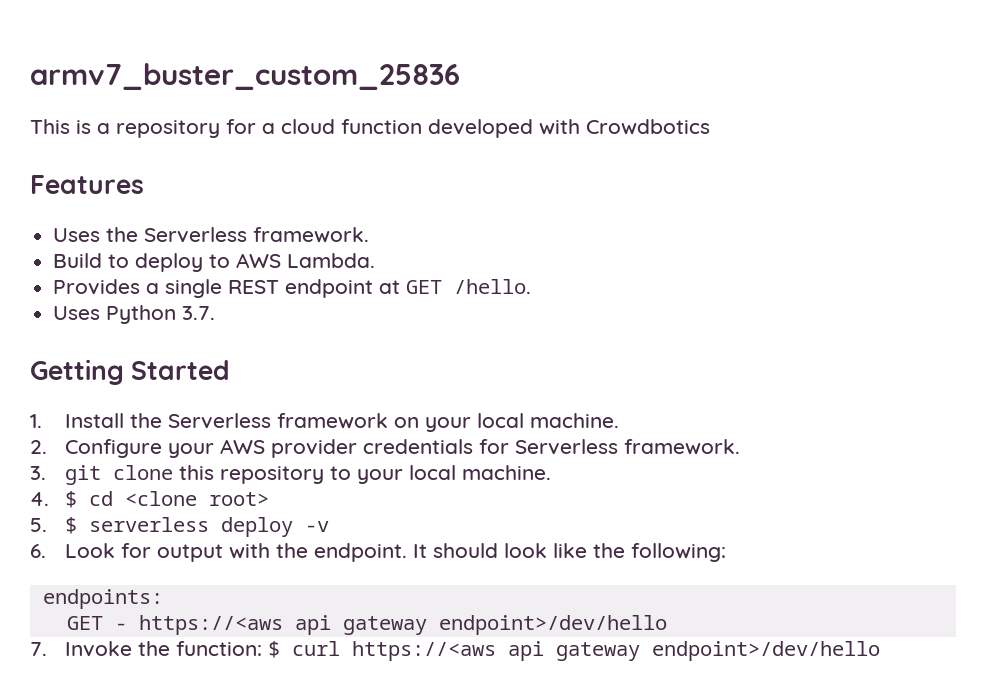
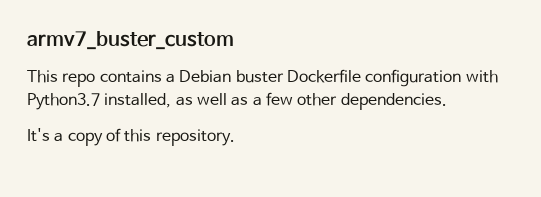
[30,63,460,90] armv7_buster_custom_25836 -> [27,31,234,50] armv7_buster_custom
[76,119,710,138] [30,175,144,194] [53,227,370,243] [53,253,376,272] [53,279,532,298] [53,305,216,324] [30,359,231,385] [30,413,619,432] [30,439,740,458] [30,465,551,485] [30,491,269,508] [30,517,329,537] [30,543,726,562] [42,589,163,609] [66,615,667,635] [30,641,880,661] is a repository for a cloud function developed with Crowdbotics // Features // Uses the Serverless framework. // Build to deploy to AWS Lambda. // Provides a single REST endpoint at GET /hello. // Uses Python 3.7. // Getting Started // 1. Install the Serverless framework on your local machine. // 2. Configure your AWS provider credentials for Serverless framework. // 3. git clone this repository to your local machine. // 4. $ cd <clone root> // 5. $ serverless deploy -v // 6. Look for output with the endpoint. It should look like the following: // endpoints: // GET - https://<aws api gateway endpoint>/dev/hello // 7. Invoke the function: $ curl https://<aws api gateway endpoint>/dev/hello -> [62,69,498,87] [27,92,447,110] [27,128,235,146] repo contains a Debian buster Dockerfile configuration with Python3.7 installed, as well as a few other dependencies. // It's a copy of this repository.

